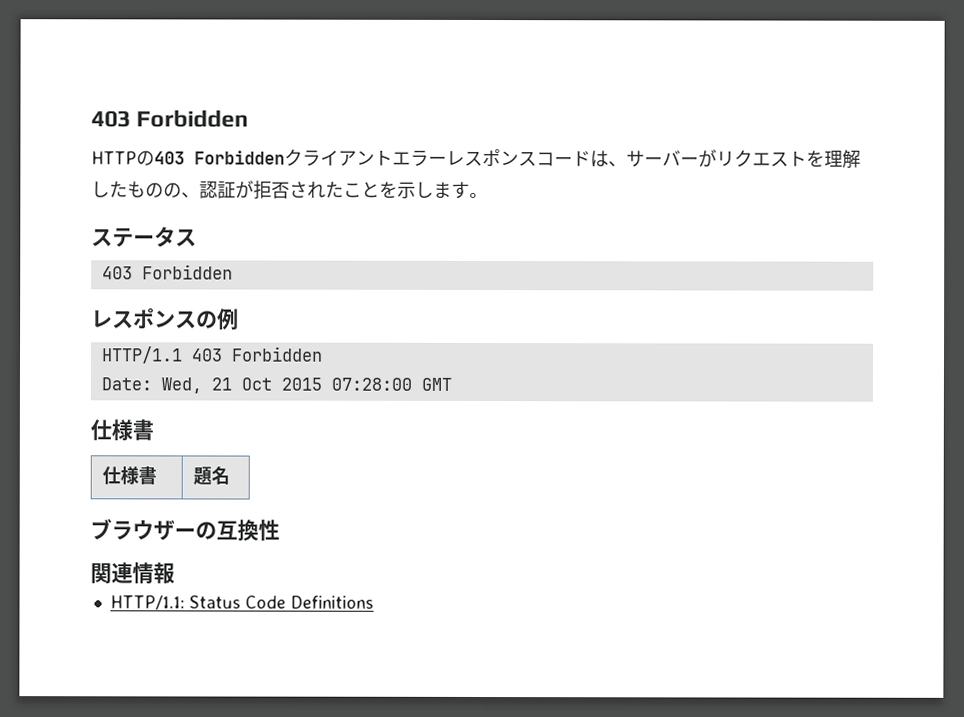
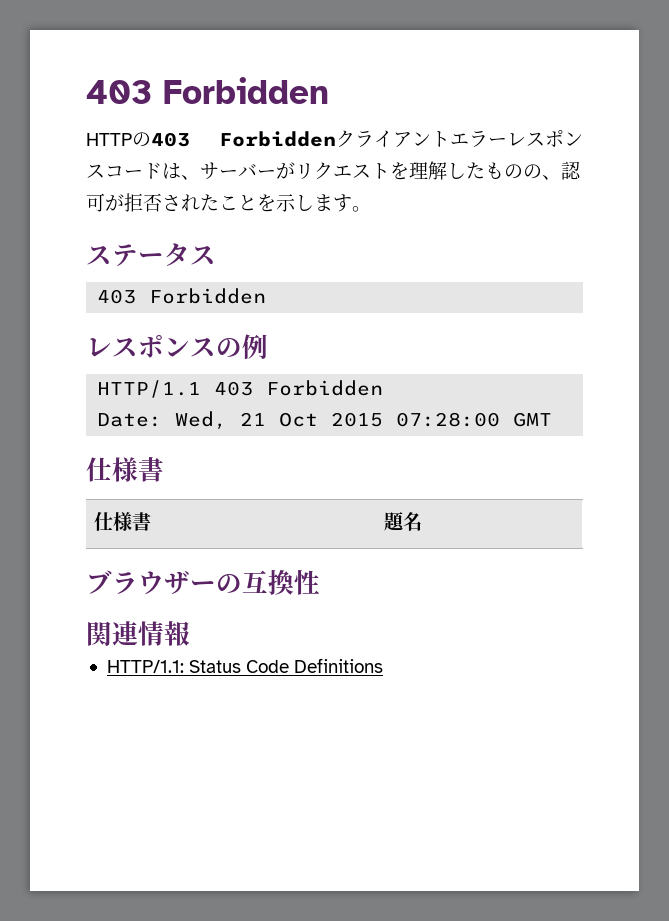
[217,180,236,199] 証 -> [86,193,105,212] 可

